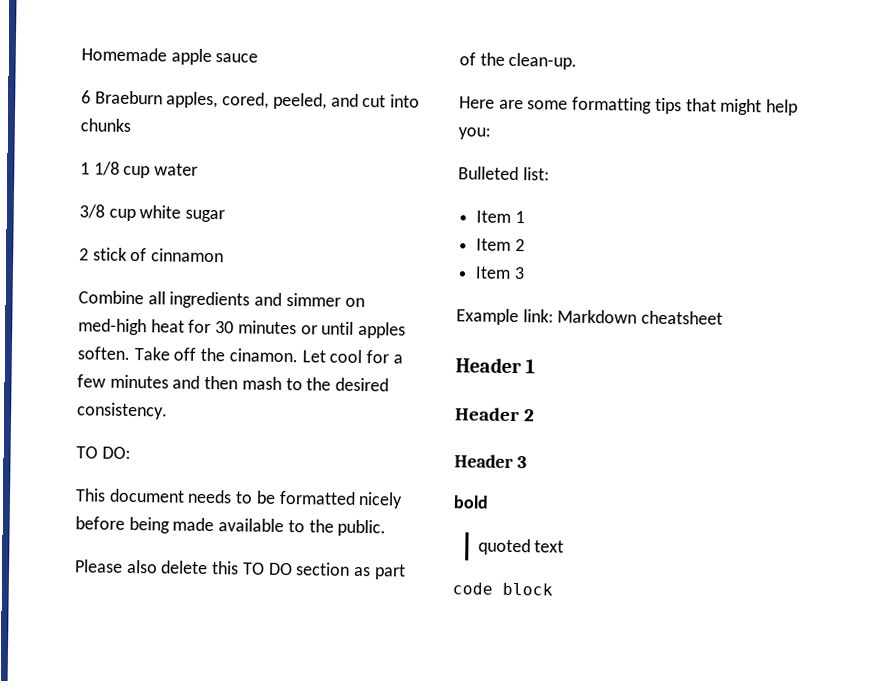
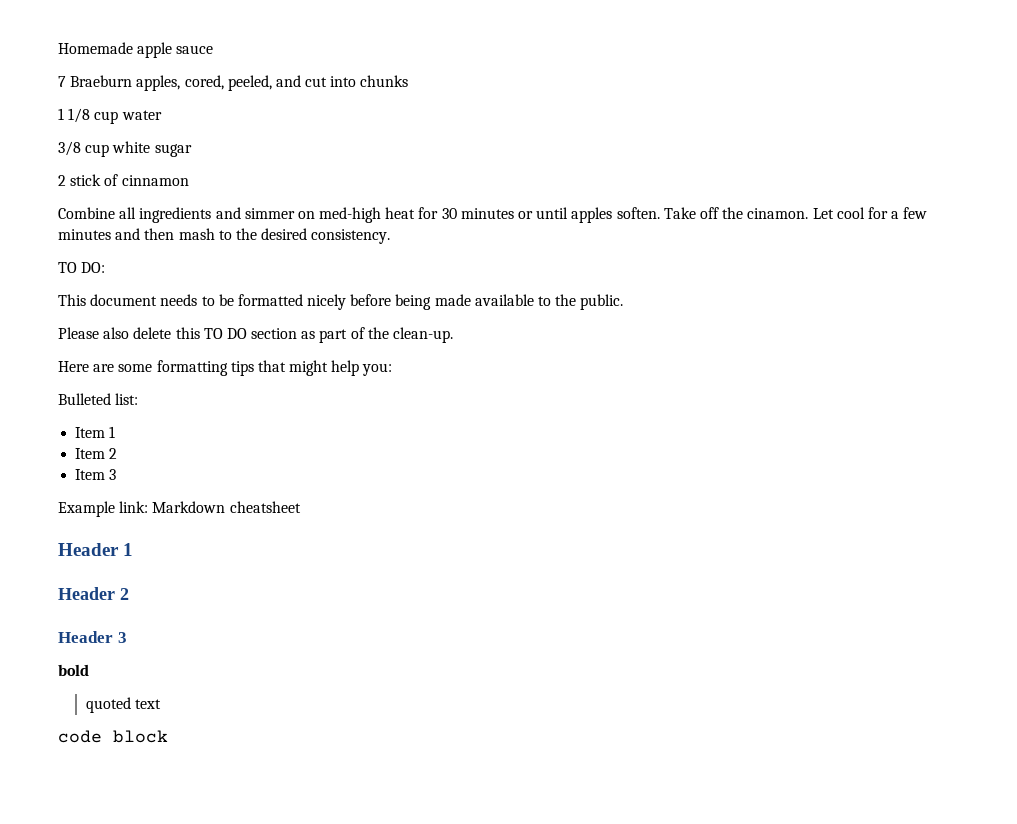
[81,90,91,104] 6 -> [58,76,66,87] 7

